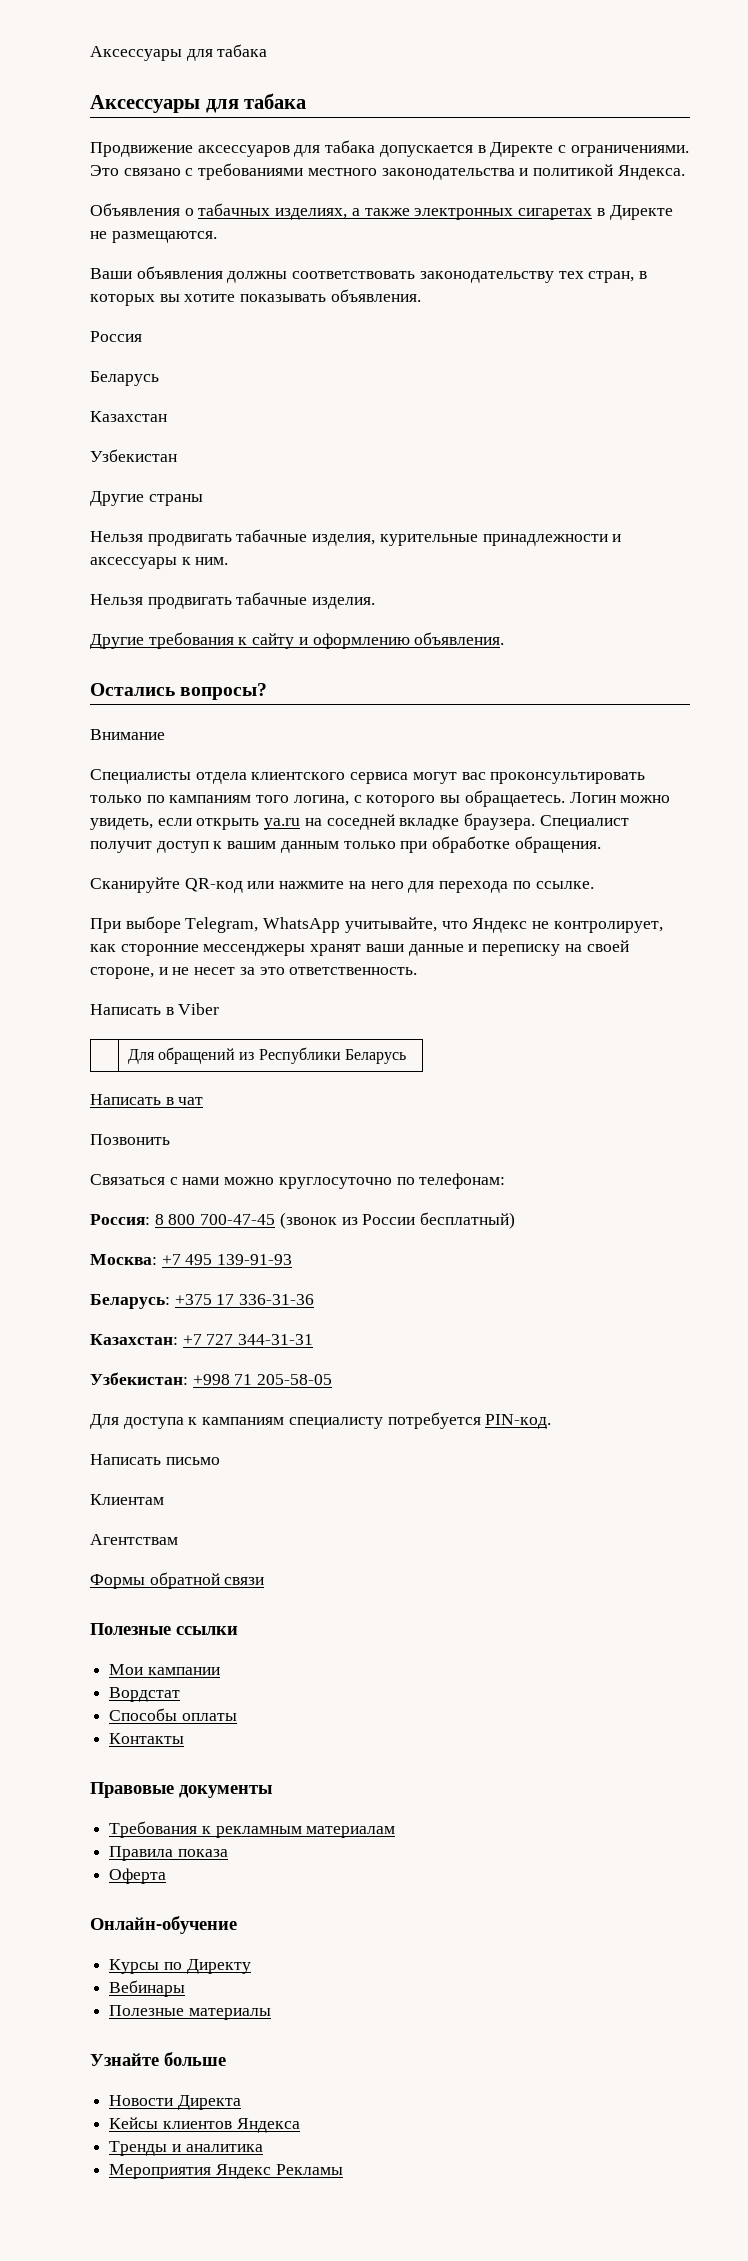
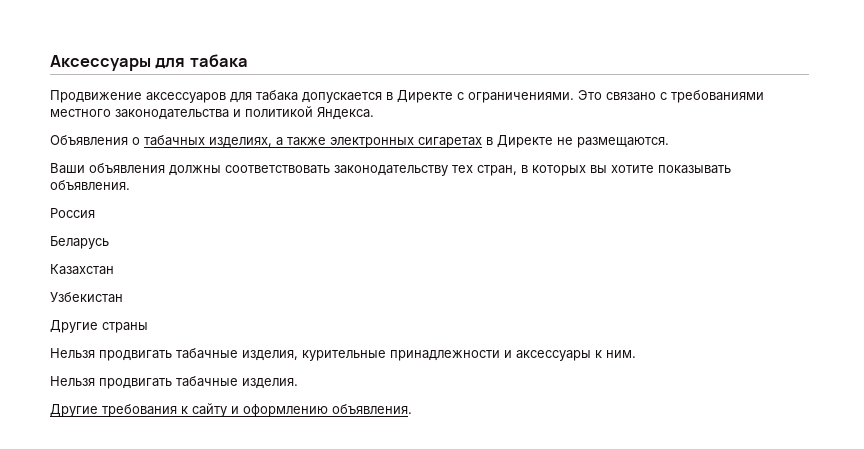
[90,44,268,61] [90,93,307,113] Аксессуары для табака // Аксессуары для табака -> [50,54,248,71] Аксессуары для табака
[90,683,268,700] [90,729,165,740] [90,769,646,784] [90,790,671,807] [90,813,629,830] [90,836,601,853] [90,877,594,893] [90,916,663,933] [90,940,629,956] [90,967,418,979] [90,1003,220,1015] [127,1047,407,1064] [90,1094,204,1105] [90,1134,170,1145] [90,1173,506,1189] [90,1212,516,1229] [90,1254,293,1265] [90,1294,315,1309] [90,1334,314,1345] [90,1372,333,1385] [90,1412,552,1429] [90,1454,220,1465] [90,1494,164,1505] [90,1534,178,1545] [90,1572,265,1589] [90,1623,238,1635] [109,1664,220,1675] [109,1687,181,1702] [109,1708,237,1721] [109,1733,185,1744] [90,1782,272,1798] [109,1821,396,1838] [109,1846,228,1861] [109,1868,167,1884] [90,1916,237,1934] [109,1959,251,1974] [109,1980,186,1997] [109,2005,271,2020] [90,2052,226,2066] [109,2095,241,2110] [109,2117,300,2133] [109,2141,263,2156] [109,2164,343,2179] // Остались вопросы? // Внимание // Специалисты отдела клиентского сервиса могут вас проконсультировать только по кампаниям того логина, с которого вы обращаетесь. Логин можно увидеть, если открыть ya.ru на соседней вкладке браузера. Специалист получит доступ к вашим данным только при обработке обращения. // Сканируйте QR-код или нажмите на него для перехода по ссылке. // При выборе Telegram, WhatsApp учитывайте, что Яндекс не контролирует, как сторонние мессенджеры хранят ваши данные и переписку на своей стороне, и не несет за это ответственность. // Написать в Viber // | Для обращений из Республики Беларусь // Написать в чат // Позвонить // Связаться с нами можно круглосуточно по телефонам: // Россия: 8 800 700-47-45 (звонок из России бесплатный) // Москва: +7 495 139-91-93 // Беларусь: +375 17 336-31-36 // Казахстан: +7 727 344-31-31 // Узбекистан: +998 71 205-58-05 // Для доступа к кампаниям специалисту потребуется PIN-код. // Написать письмо // Клиентам // Агентствам // Формы обратной связи // Полезные ссылки // Мои кампании // Вордстат // Способы оплаты // Контакты // Правовые документы // Требования к рекламным материалам // Правила показа // Оферта // Онлайн-обучение // Курсы по Директу // Вебинары // Полезные материалы // Узнайте больше // Новости Директа // Кейсы клиентов Яндекса // Тренды и аналитика // Мероприятия Яндекс Рекламы -> (412, 409) none

